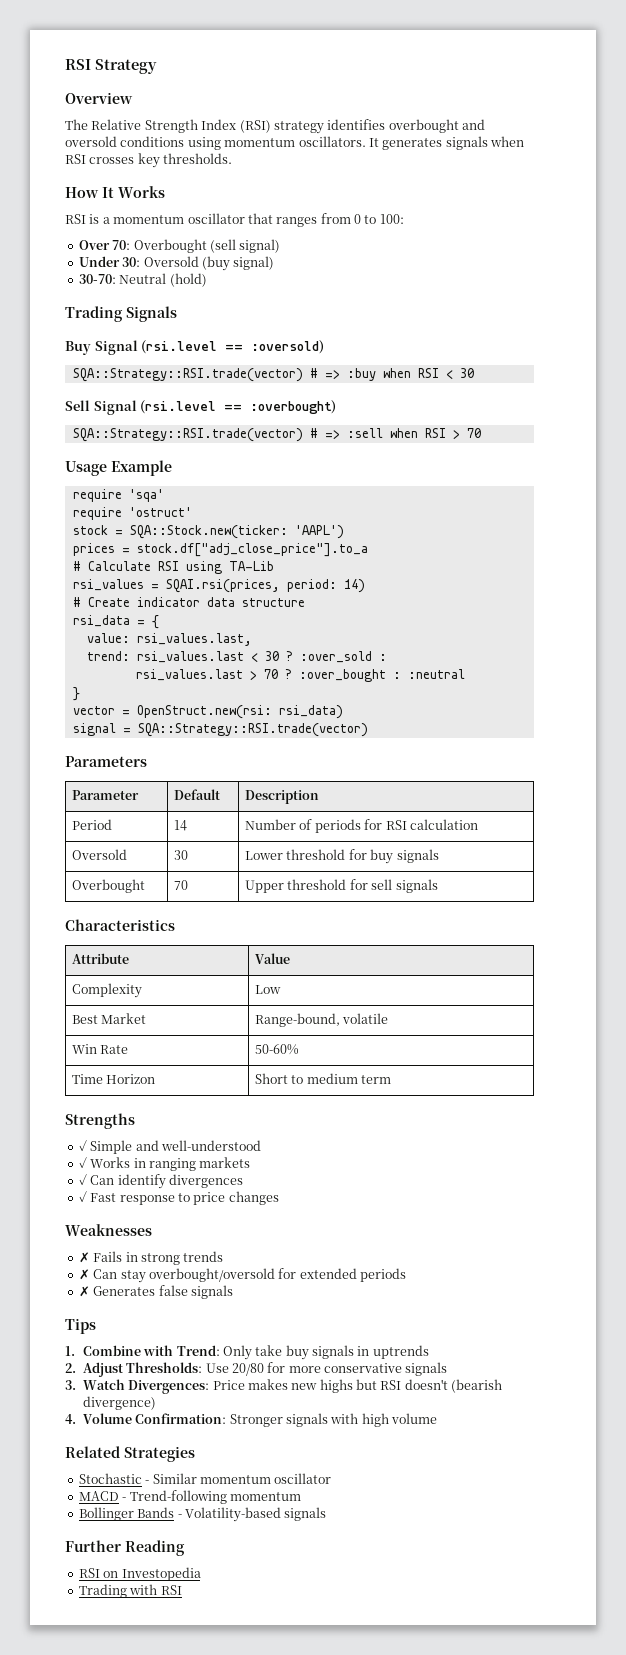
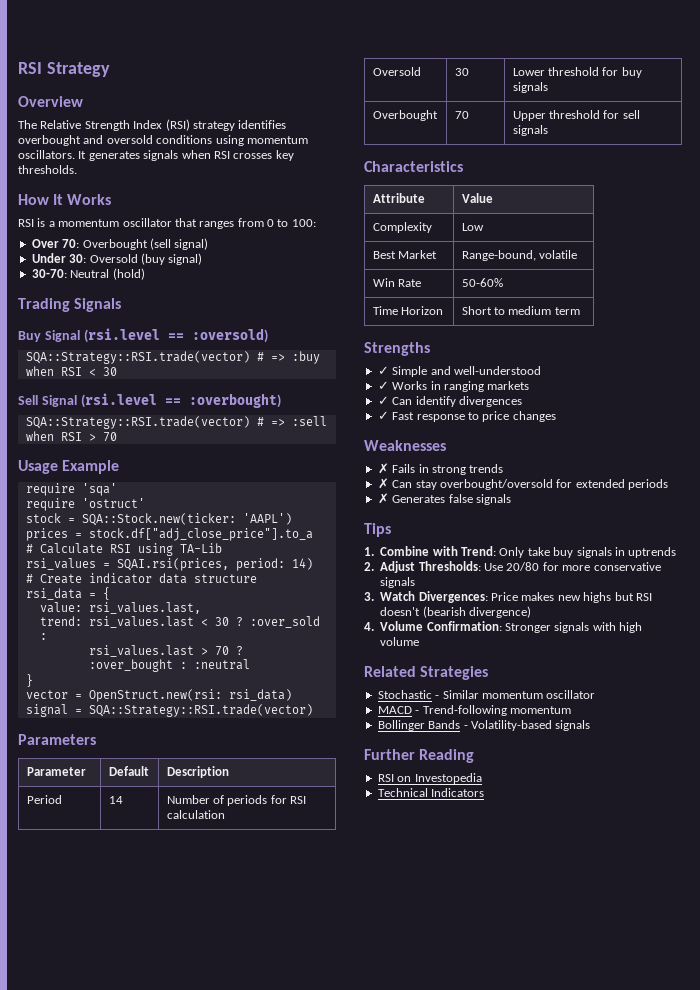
[78,1584,182,1598] Trading with RSI -> [377,788,485,797] Technical Indicators

